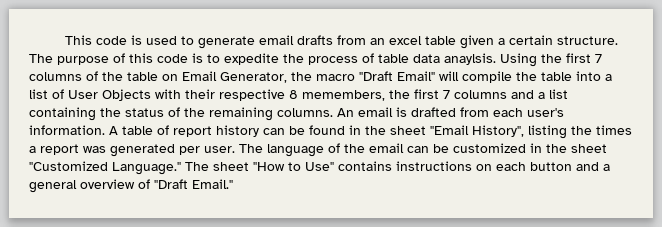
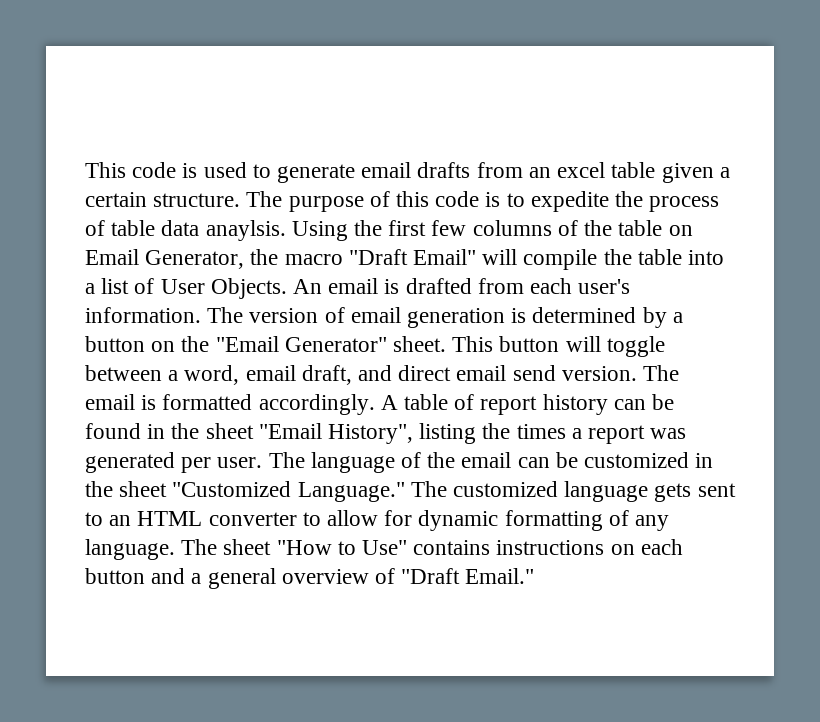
[595,54,602,63] 7 -> [431,220,467,236] few
[102,89,568,101] [29,107,333,121] Objects with their respective 8 memembers, the first 7 columns and a list containing the status of the remaining columns. -> [210,278,287,299] Objects.
(105, 130) none -> [207,307,683,328] [85,336,665,357] [85,365,680,385] [85,394,375,415] The version of email generation is determined by a button on the "Email Generator" sheet. This button will toggle between a word, email draft, and direct email send version. The email is formatted accordingly.
(209, 166) none -> [453,481,736,502] [85,510,670,531] [85,539,218,560] customized language gets sent to an HTML converter to allow for dynamic formatting of any language. The

